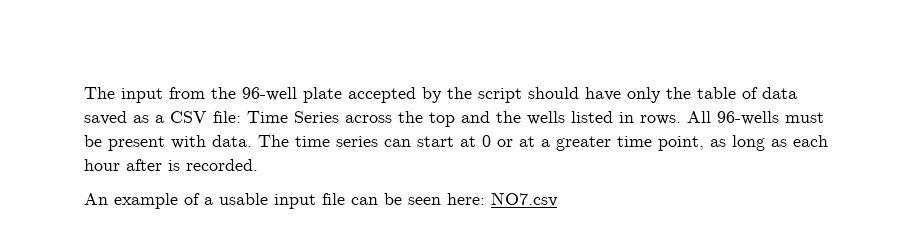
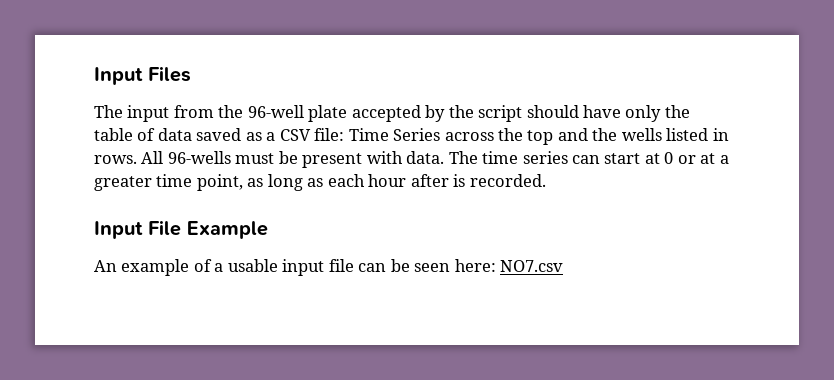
(84, 93) none -> [94,66,191,85] Input Files //
(258, 165) none -> [94,220,268,239] // Input File Example

